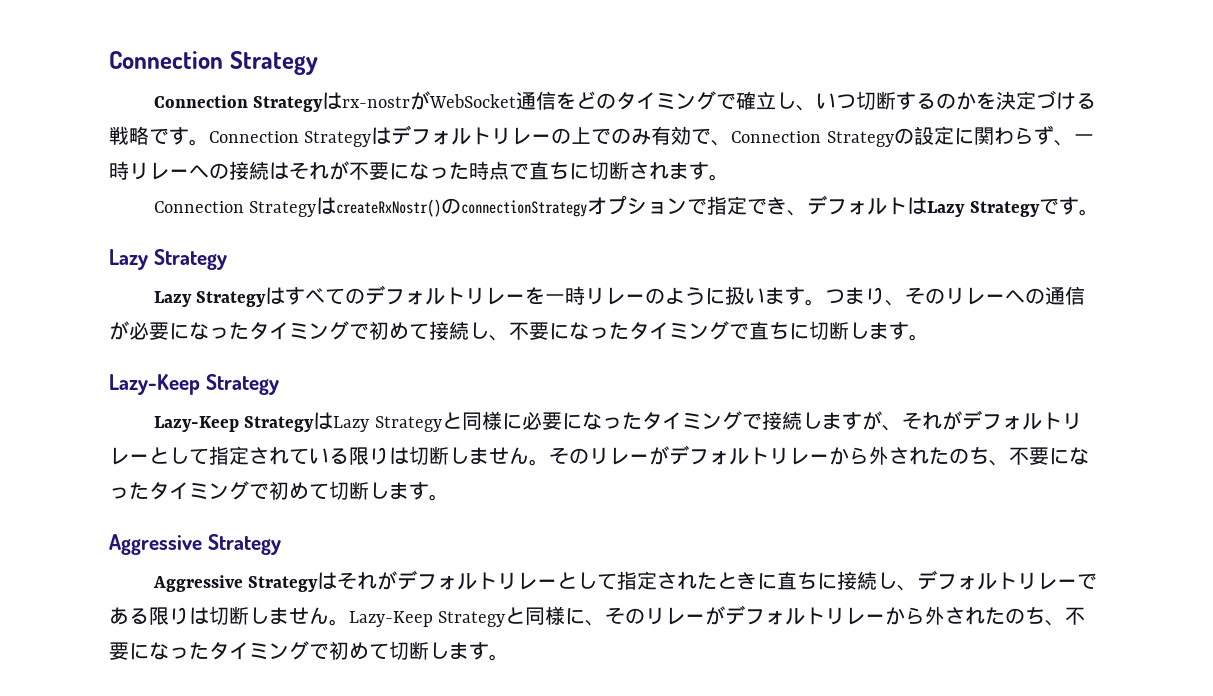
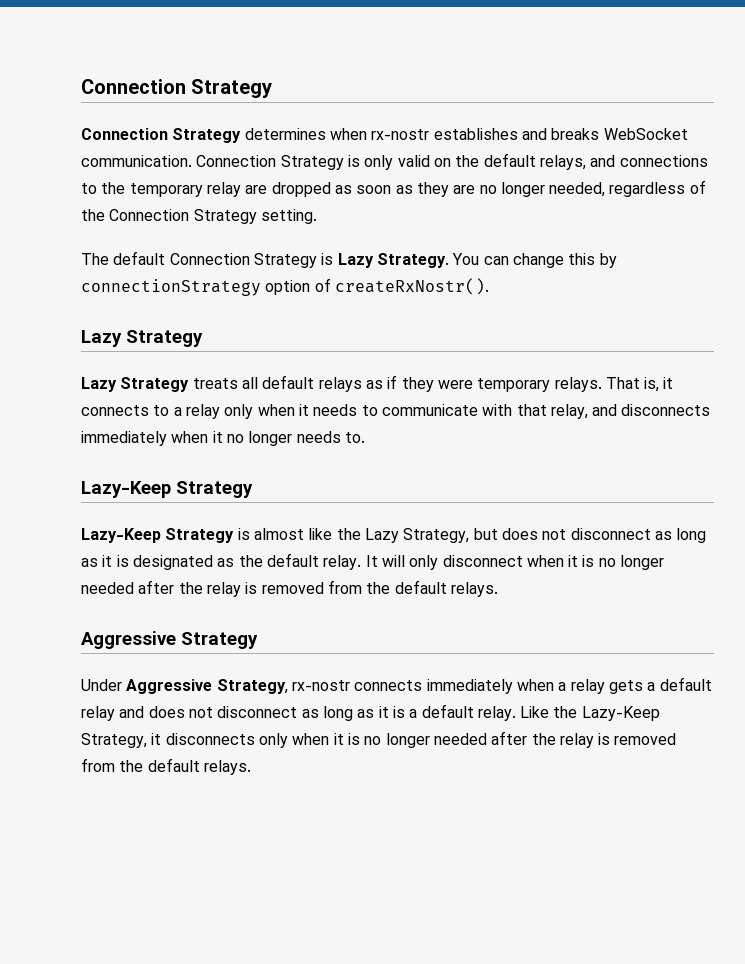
[322,90,1097,111] [109,125,1094,147] [109,161,729,181] [153,195,1099,217] [109,249,227,270] [153,285,1086,307] [109,321,929,341] [109,374,279,395] [153,410,1082,432] [109,445,1089,466] [109,481,449,501] [109,534,281,555] [152,570,1098,592] [109,605,1086,627] [109,641,509,661] はrx-nostrがWebSocket通信をどのタイミングで確立し、いつ切断するのかを決定づける戦略です。Connection Strategyはデフォルトリレーの上でのみ有効で、Connection Strategyの設定に関わらず、一時リレーへの接続はそれが不要になった時点で直ちに切断されます。 // Connection StrategyはcreateRxNostr()のconnectionStrategyオプションで指定でき、デフォルトはLazy Strategyです。 // Lazy Strategy // Lazy Strategyはすべてのデフォルトリレーを一時リレーのように扱います。つまり、そのリレーへの通信が必要になったタイミングで初めて接続し、不要になったタイミングで直ちに切断します。 // Lazy-Keep Strategy // Lazy-Keep StrategyはLazy Strategyと同様に必要になったタイミングで接続しますが、それがデフォルトリレーとして指定されている限りは切断しません。そのリレーがデフォルトリレーから外されたのち、不要になったタイミングで初めて切断します。 // Aggressive Strategy // Aggressive Strategyはそれがデフォルトリレーとして指定されたときに直ちに接続し、デフォルトリレーである限りは切断しません。Lazy-Keep Strategyと同様に、そのリレーがデフォルトリレーから外されたのち、不要になったタイミングで初めて切断します。 -> [244,128,688,140] [81,153,708,170] [81,180,706,197] [81,209,317,224] [81,251,617,268] [81,278,489,296] [81,330,203,347] [81,375,674,392] [81,404,711,419] [81,431,365,446] [81,481,253,498] [81,528,707,543] [81,553,665,570] [81,580,498,597] [81,631,258,649] [81,677,712,694] [81,704,660,721] [81,731,677,748] [81,758,251,775] determines when rx-nostr establishes and breaks WebSocket communication. Connection Strategy is only valid on the default relays, and connections to the temporary relay are dropped as soon as they are no longer needed, regardless of the Connection Strategy setting. // The default Connection Strategy is Lazy Strategy. You can change this by connectionStrategy option of createRxNostr(). // Lazy Strategy // Lazy Strategy treats all default relays as if they were temporary relays. That is, it connects to a relay only when it needs to communicate with that relay, and disconnects immediately when it no longer needs to. // Lazy-Keep Strategy // Lazy-Keep Strategy is almost like the Lazy Strategy, but does not disconnect as long as it is designated as the default relay. It will only disconnect when it is no longer needed after the relay is removed from the default relays. // Aggressive Strategy // Under Aggressive Strategy, rx-nostr connects immediately when a relay gets a default relay and does not disconnect as long as it is a default relay. Like the Lazy-Keep Strategy, it disconnects only when it is no longer needed after the relay is removed from the default relays.

